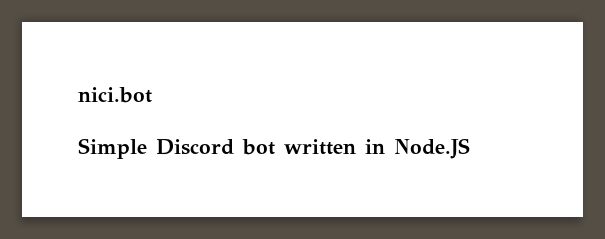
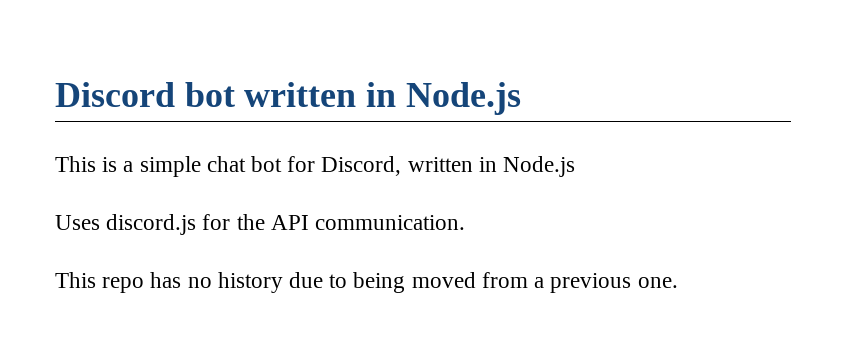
[78,87,152,103] [78,138,147,159] nici.bot // Simple -> (55, 94) none
[394,138,470,159] Node.JS -> [405,82,521,115] [55,156,576,177] [55,214,466,235] [55,272,678,293] Node.js // This is a simple chat bot for Discord, written in Node.js // Uses discord.js for the API communication. // This repo has no history due to being moved from a previous one.

